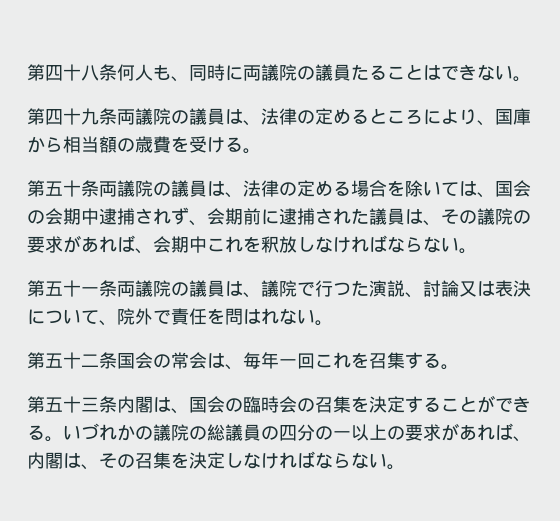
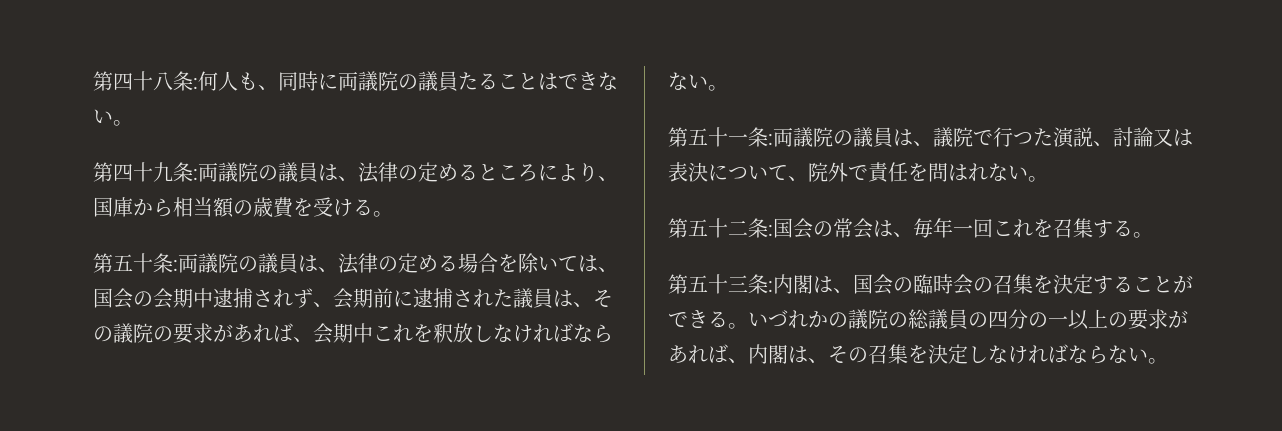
(117, 72) none -> [193,78,198,89] :
(117, 116) none -> [193,169,198,180] :
(99, 188) none -> [173,260,178,271] :
(117, 288) none -> [768,134,773,145] :
(117, 360) none -> [768,225,773,236] :
(117, 404) none -> [768,281,773,292] :

